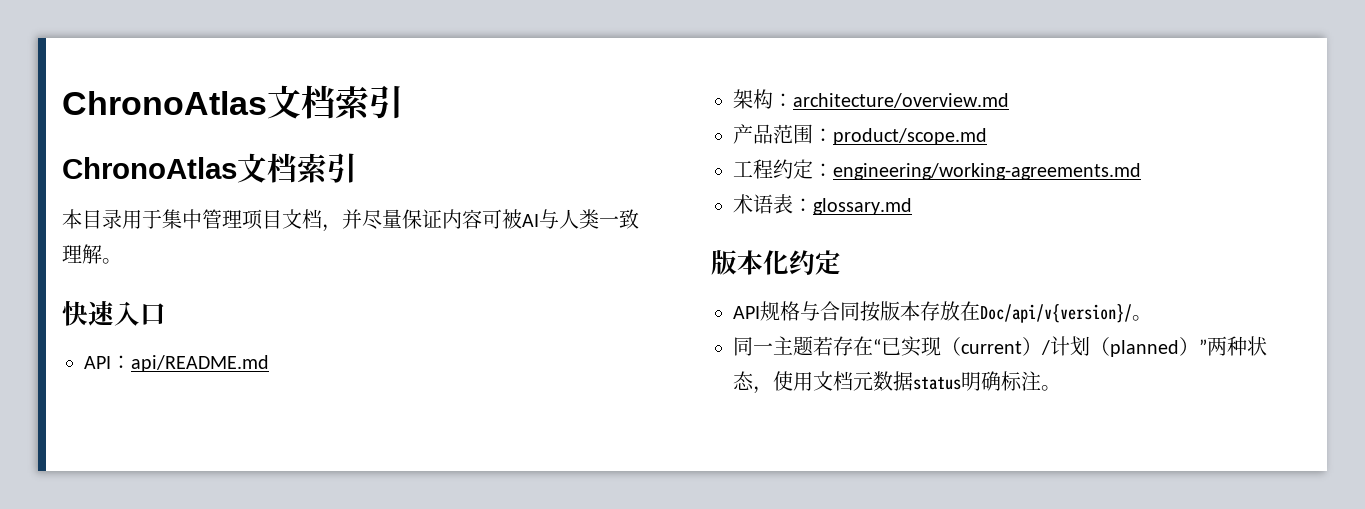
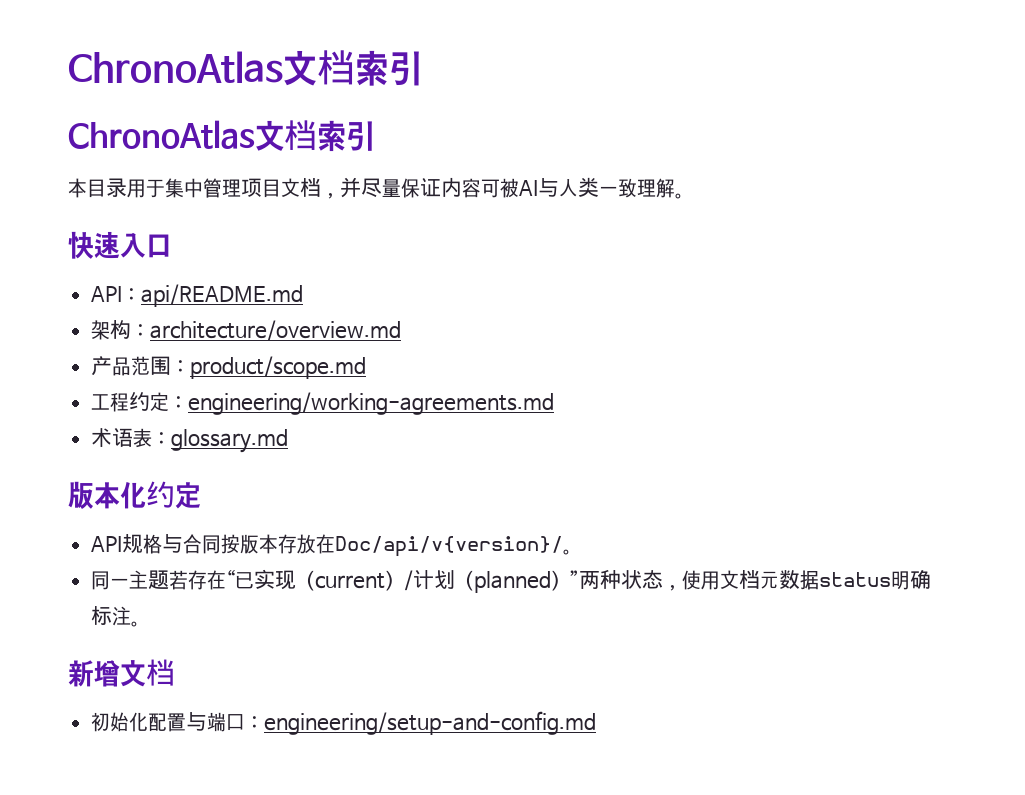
(1061, 388) none -> [68,659,175,687] [91,711,597,735] // 新增文档 // 初始化配置与端口：engineering/setup-and-config.md

